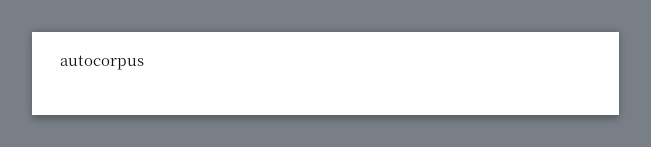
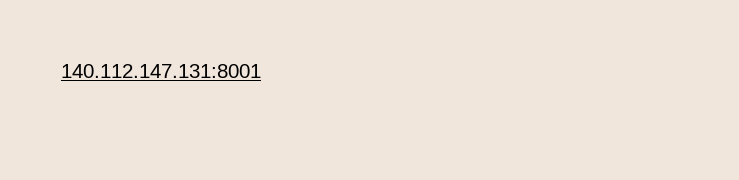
[60,55,144,70] autocorpus -> [61,64,261,78] 140.112.147.131:8001

